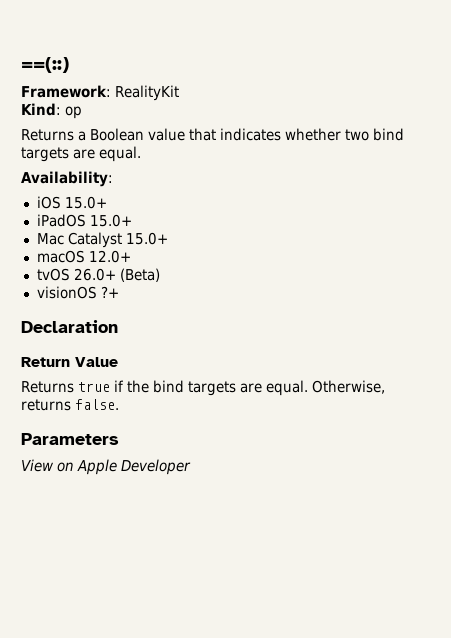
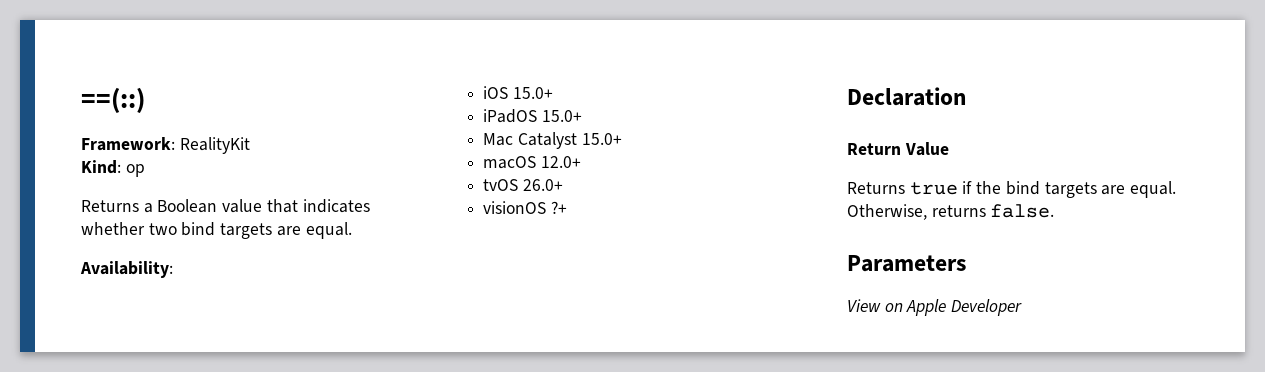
[119,268,160,282] (Beta) -> (563, 185) none

